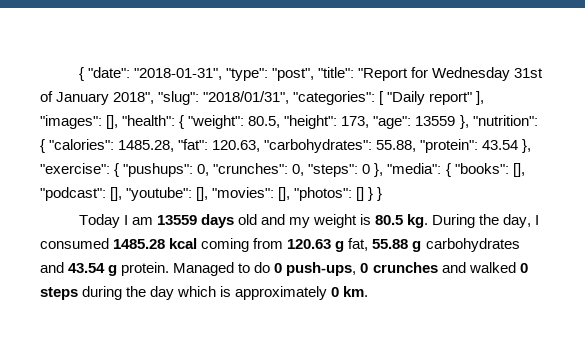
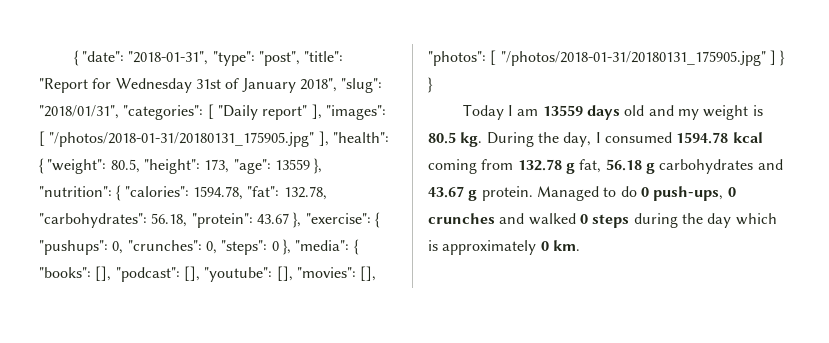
[106,115,119,129] [], -> [39,131,329,147] [ "/photos/2018-01-31/20180131_175905.jpg" ],
[118,139,519,153] 1485.28, "fat": 120.63, "carbohydrates": 55.88, "protein": 43.54 -> [192,186,327,200] [39,213,289,228] 1594.78, "fat": 132.78, "carbohydrates": 56.18, "protein": 43.67
[356,187,365,201] [] -> [490,50,776,66] [ "/photos/2018-01-31/20180131_175905.jpg" ]
[113,239,166,249] 1485.28 -> [676,132,729,144] 1594.78
[287,239,332,249] 120.63 -> [517,159,562,171] 132.78
[372,239,409,249] 55.88 -> [605,159,642,171] 56.18
[68,263,106,273] 43.54 -> [428,186,464,198] 43.67

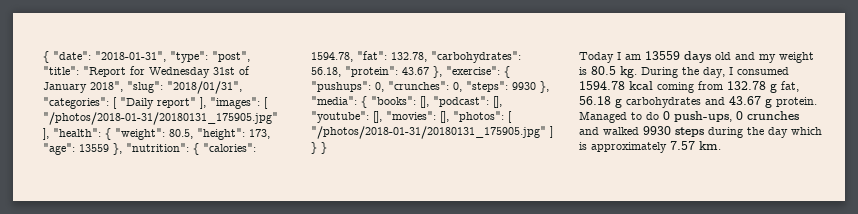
[271,241,279,251] 0 -> [512,82,536,90] 9930
[579,214,588,224] 0 -> [643,126,671,135] 9930
[540,241,549,251] 0 -> [670,141,695,150] 7.57

